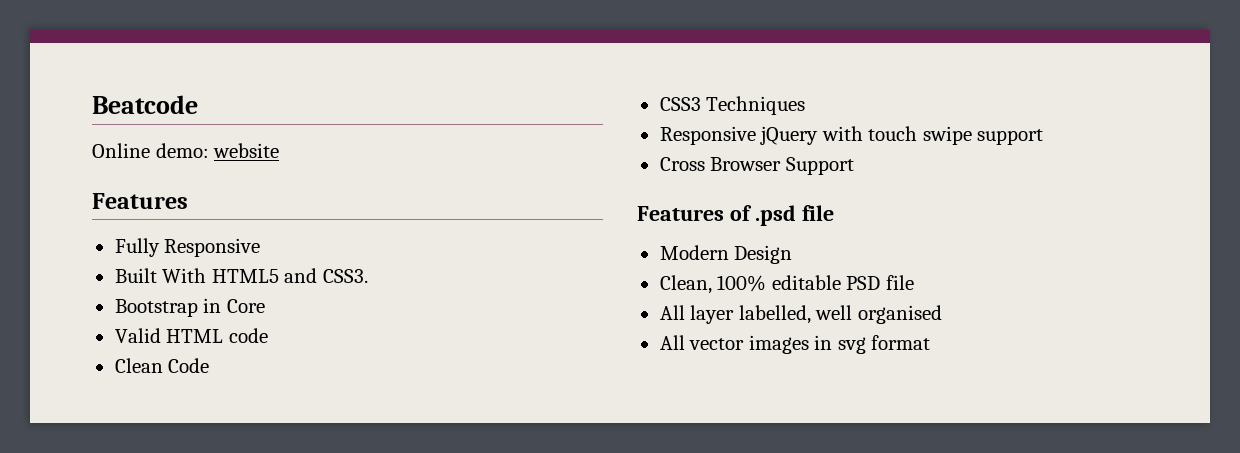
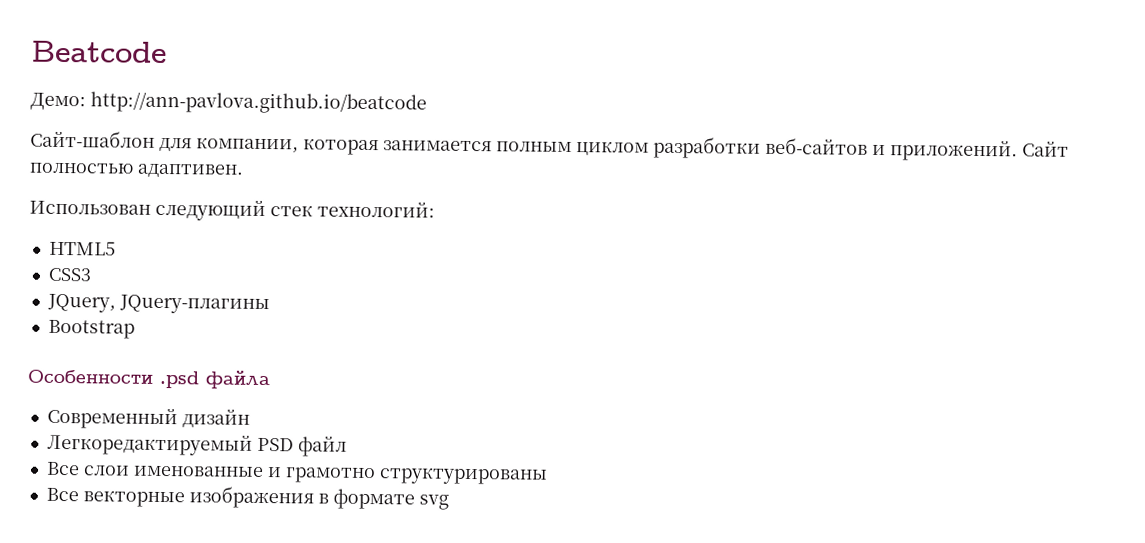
[92,143,280,158] [92,193,188,209] [114,238,261,257] [114,268,368,283] [114,298,265,317] [114,328,268,343] [114,358,210,373] [659,96,806,115] [659,126,1044,145] [659,157,854,175] [637,205,834,226] [659,245,793,264] [659,275,914,294] [659,305,942,324] [659,335,931,354] Online demo: website // Features // Fully Responsive // Built With HTML5 and CSS3. // Bootstrap in Core // Valid HTML code // Clean Code // CSS3 Techniques // Responsive jQuery with touch swipe support // Cross Browser Support // Features of .psd file // Modern Design // Clean, 100% editable PSD file // All layer labelled, well organised // All vector images in svg format -> [30,91,427,115] [30,130,1069,162] [29,162,244,178] [29,199,435,221] [48,240,116,256] [47,267,92,282] [46,293,270,315] [47,319,135,339] [27,369,271,390] [46,407,250,430] [46,433,347,457] [45,461,548,485] [45,486,449,510] Демо: http://ann-pavlova.github.io/beatcode // Сайт-шаблон для компании, которая занимается полным циклом разработки веб-сайтов и приложений. Сайт полностью адаптивен. // Использован следующий стек технологий: // HTML5 // CSS3 // JQuery, JQuery-плагины // Bootstrap // Особенности .psd файла // Современный дизайн // Легкоредактируемый PSD файл // Все слои именованные и грамотно структурированы // Все векторные изображения в формате svg

